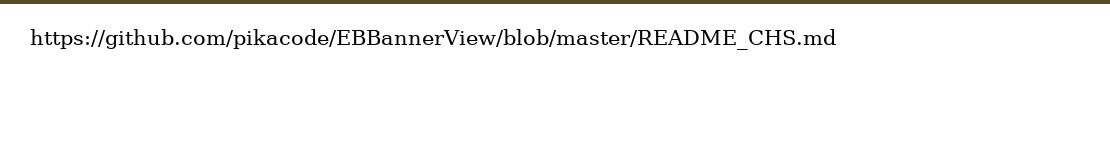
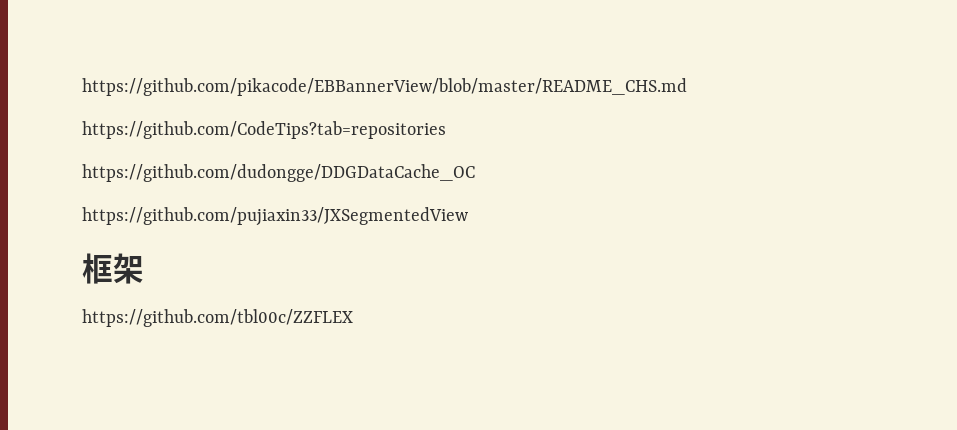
(836, 39) none -> [82,121,446,139] [82,164,475,182] [82,207,468,226] [82,253,144,284] [82,309,353,327] // https://github.com/CodeTips?tab=repositories // https://github.com/dudongge/DDGDataCache_OC // https://github.com/pujiaxin33/JXSegmentedView // 框架 // https://github.com/tbl00c/ZZFLEX

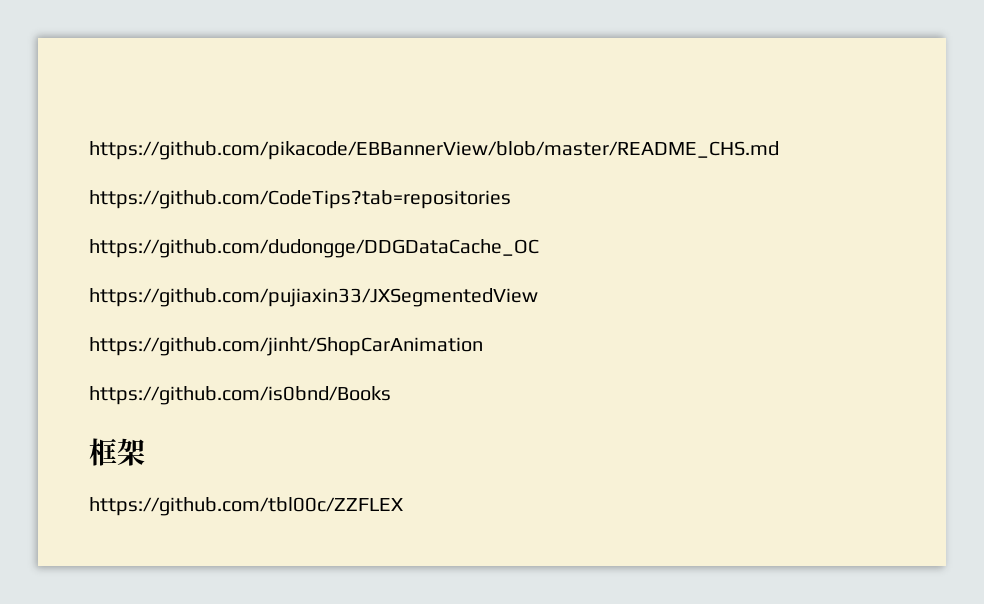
(468, 216) none -> [89,337,483,356] [89,386,391,405] // https://github.com/jinht/ShopCarAnimation // https://github.com/is0bnd/Books

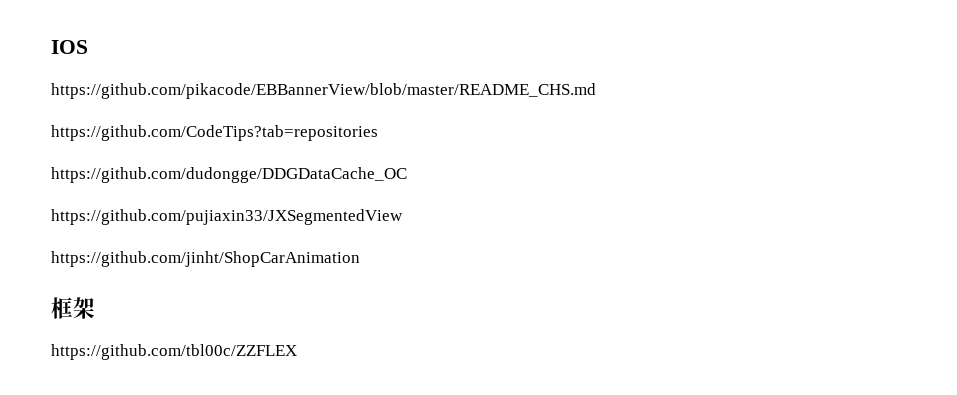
(89, 150) none -> [51,40,88,54] IOS //
[89,386,391,405] // https://github.com/is0bnd/Books -> (360, 259) none

